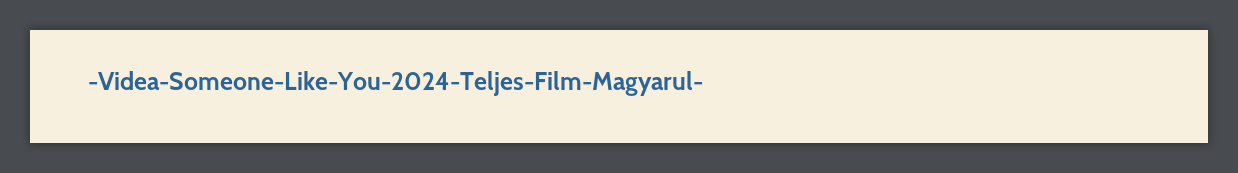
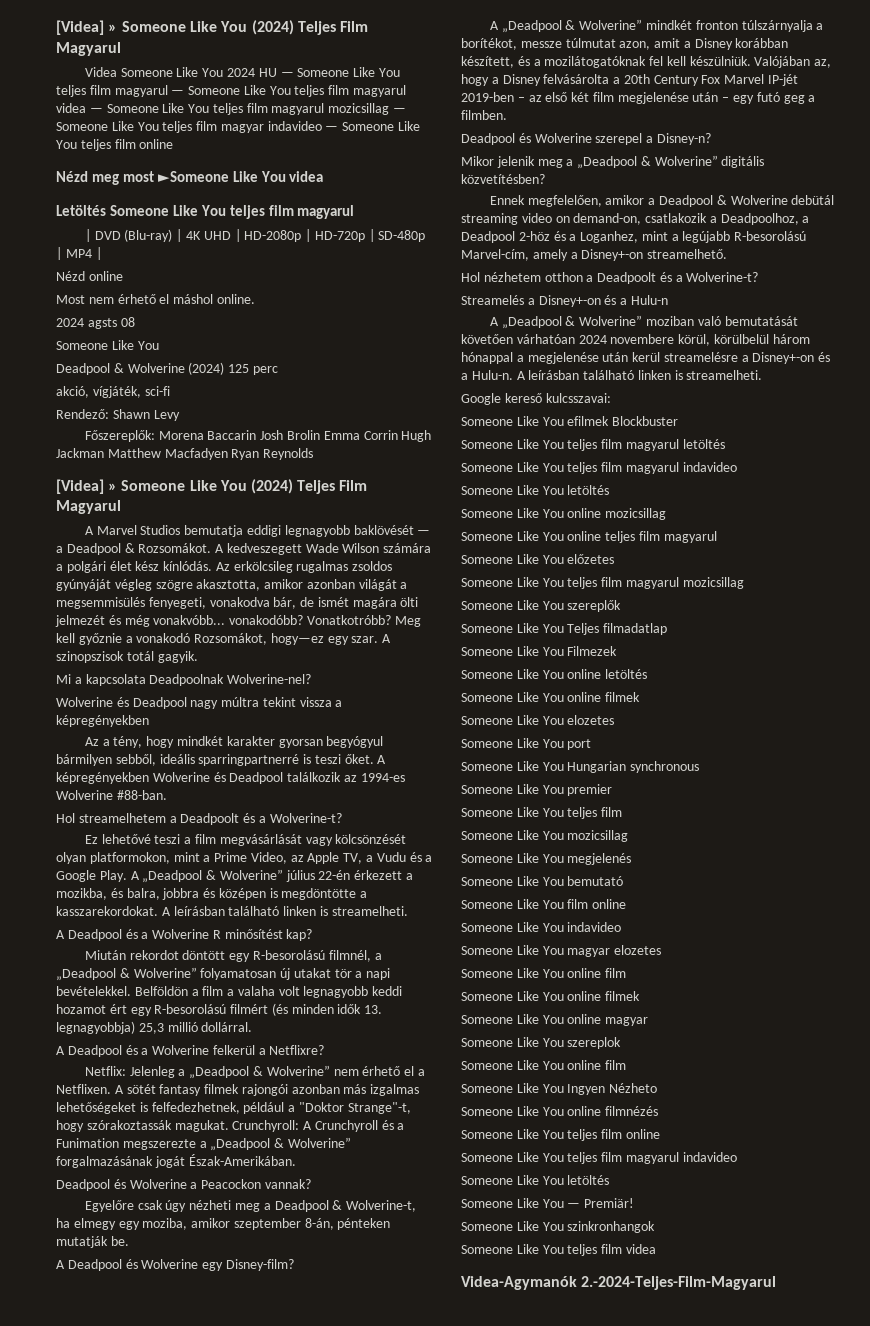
[88,71,703,96] -Videa-Someone-Like-You-2024-Teljes-Film-Magyarul- -> [56,20,369,35] [56,42,121,56] [84,67,400,77] [56,85,407,97] [56,103,407,115] [56,121,421,133] [56,139,174,151] [56,171,324,185] [56,205,355,219] [84,229,426,242] [56,247,102,260] [56,271,123,281] [56,294,255,304] [56,317,135,329] [56,340,159,350] [56,362,278,375] [56,386,170,398] [56,409,180,421] [84,430,432,442] [56,448,314,460] [56,479,368,494] [56,500,121,514] [84,525,431,537] [56,543,432,555] [56,561,393,573] [56,579,408,591] [56,597,419,609] [55,615,421,627] [56,633,392,645] [56,651,198,663] [56,674,312,686] [56,697,343,709] [56,715,149,727] [84,736,384,748] [56,754,387,766] [56,772,405,784] [56,790,167,800] [56,813,342,825] [84,834,407,846] [56,852,433,864] [56,869,414,883] [56,888,368,900] [56,906,408,916] [56,929,313,941] [84,950,382,962] [56,967,391,981] [56,986,403,998] [56,1003,383,1016] [56,1021,253,1034] [56,1045,325,1057] [84,1065,425,1079] [56,1084,420,1096] [56,1102,411,1114] [56,1120,405,1132] [56,1137,351,1151] [56,1154,296,1168] [56,1179,311,1191] [84,1200,417,1212] [56,1218,391,1230] [56,1236,129,1248] [56,1259,294,1271] [489,19,824,33] [461,38,789,50] [461,56,832,68] [461,74,799,86] [461,92,816,104] [461,110,507,120] [461,133,711,145] [461,155,765,169] [461,174,545,184] [489,195,835,207] [461,213,810,225] [461,231,807,243] [461,249,728,261] [461,272,759,284] [461,295,668,307] [489,315,798,329] [461,334,810,346] [461,352,831,364] [461,370,763,380] [461,393,611,405] [461,416,679,426] [461,439,725,451] [461,462,737,474] [461,485,610,495] [461,508,667,520] [461,531,717,543] [461,554,615,564] [461,577,744,589] [461,600,622,612] [461,623,668,635] [461,646,618,656] [461,669,648,679] [461,692,641,702] [461,715,615,725] [461,738,592,750] [461,761,700,773] [461,784,613,796] [461,807,623,819] [461,830,629,842] [461,853,632,865] [461,876,624,886] [461,899,627,909] [461,922,622,932] [461,945,662,957] [461,968,627,978] [461,991,641,1001] [461,1014,649,1026] [461,1037,622,1049] [461,1060,627,1070] [461,1083,658,1095] [461,1106,659,1116] [461,1129,660,1141] [461,1152,737,1164] [461,1175,610,1185] [461,1198,635,1208] [461,1221,656,1233] [461,1244,656,1256] [461,1276,777,1290] [Videa] » Someone Like You (2024) Teljes Film Magyarul // Videa Someone Like You 2024 HU — Someone Like You teljes film magyarul — Someone Like You teljes film magyarul videa — Someone Like You teljes film magyarul mozicsillag — Someone Like You teljes film magyar indavideo — Someone Like You teljes film online // Nézd meg most ►Someone Like You videa // Letöltés Someone Like You teljes film magyarul // | DVD (Blu-ray) | 4K UHD | HD-2080p | HD-720p | SD-480p | MP4 | // Nézd online // Most nem érhető el máshol online. // 2024 agsts 08 // Someone Like You // Deadpool & Wolverine (2024) 125 perc // akció, vígjáték, sci-fi // Rendező: Shawn Levy // Főszereplők: Morena Baccarin Josh Brolin Emma Corrin Hugh Jackman Matthew Macfadyen Ryan Reynolds // [Videa] » Someone Like You (2024) Teljes Film Magyarul // A Marvel Studios bemutatja eddigi legnagyobb baklövését — a Deadpool & Rozsomákot. A kedveszegett Wade Wilson számára a polgári élet kész kínlódás. Az erkölcsileg rugalmas zsoldos gyúnyáját végleg szögre akasztotta, amikor azonban világát a megsemmisülés fenyegeti, vonakodva bár, de ismét magára ölti jelmezét és még vonakvóbb... vonakodóbb? Vonatkotróbb? Meg kell győznie a vonakodó Rozsomákot, hogy—ez egy szar. A szinopszisok totál gagyik. // Mi a kapcsolata Deadpoolnak Wolverine-nel? // Wolverine és Deadpool nagy múltra tekint vissza a képregényekben // Az a tény, hogy mindkét karakter gyorsan begyógyul bármilyen sebből, ideális sparringpartnerré is teszi őket. A képregényekben Wolverine és Deadpool találkozik az 1994-es Wolverine #88-ban. // Hol streamelhetem a Deadpoolt és a Wolverine-t? // Ez lehetővé teszi a film megvásárlását vagy kölcsönzését olyan platformokon, mint a Prime Video, az Apple TV, a Vudu és a Google Play. A „Deadpool & Wolverine” július 22-én érkezett a mozikba, és balra, jobbra és középen is megdöntötte a kasszarekordokat. A leírásban található linken is streamelheti. // A Deadpool és a Wolverine R minősítést kap? // Miután rekordot döntött egy R-besorolású filmnél, a „Deadpool & Wolverine” folyamatosan új utakat tör a napi bevételekkel. Belföldön a film a valaha volt legnagyobb keddi hozamot ért egy R-besorolású filmért (és minden idők 13. legnagyobbja) 25,3 millió dollárral. // A Deadpool és a Wolverine felkerül a Netflixre? // Netflix: Jelenleg a „Deadpool & Wolverine” nem érhető el a Netflixen. A sötét fantasy filmek rajongói azonban más izgalmas lehetőségeket is felfedezhetnek, például a "Doktor Strange"-t, hogy szórakoztassák magukat. Crunchyroll: A Crunchyroll és a Funimation megszerezte a „Deadpool & Wolverine” forgalmazásának jogát Észak-Amerikában. // Deadpool és Wolverine a Peacockon vannak? // Egyelőre csak úgy nézheti meg a Deadpool & Wolverine-t, ha elmegy egy moziba, amikor szeptember 8-án, pénteken mutatják be. // A Deadpool és Wolverine egy Disney-film? // A „Deadpool & Wolverine” mindkét fronton túlszárnyalja a borítékot, messze túlmutat azon, amit a Disney korábban készített, és a mozilátogatóknak fel kell készülniük. Valójában az, hogy a Disney felvásárolta a 20th Century Fox Marvel IP-jét 2019-ben – az első két film megjelenése után – egy futó geg a filmben. // Deadpool és Wolverine szerepel a Disney-n? // Mikor jelenik meg a „Deadpool & Wolverine” digitális közvetítésben? // Ennek megfelelően, amikor a Deadpool & Wolverine debütál streaming video on demand-on, csatlakozik a Deadpoolhoz, a Deadpool 2-höz és a Loganhez, mint a legújabb R-besorolású Marvel-cím, amely a Disney+-on streamelhető. // Hol nézhetem otthon a Deadpoolt és a Wolverine-t? // Streamelés a Disney+-on és a Hulu-n // A „Deadpool & Wolverine” moziban való bemutatását követően várhatóan 2024 novembere körül, körülbelül három hónappal a megjelenése után kerül streamelésre a Disney+-on és a Hulu-n. A leírásban található linken is streamelheti. // Google kereső kulcsszavai: // Someone Like You efilmek Blockbuster // Someone Like You teljes film magyarul letöltés // Someone Like You teljes film magyarul indavideo // Someone Like You letöltés // Someone Like You online mozicsillag // Someone Like You online teljes film magyarul // Someone Like You előzetes // Someone Like You teljes film magyarul mozicsillag // Someone Like You szereplők // Someone Like You Teljes filmadatlap // Someone Like You Filmezek // Someone Like You online letöltés // Someone Like You online filmek // Someone Like You elozetes // Someone Like You port // Someone Like You Hungarian synchronous // Someone Like You premier // Someone Like You teljes film // Someone Like You mozicsillag // Someone Like You megjelenés // Someone Like You bemutató // Someone Like You film online // Someone Like You indavideo // Someone Like You magyar elozetes // Someone Like You online film // Someone Like You online filmek // Someone Like You online magyar // Someone Like You szereplok // Someone Like You online film // Someone Like You Ingyen Nézheto // Someone Like You online filmnézés // Someone Like You teljes film online // Someone Like You teljes film magyarul indavideo // Someone Like You letöltés // Someone Like You — Premiär! // Someone Like You szinkronhangok // Someone Like You teljes film videa // Videa-Agymanók 2.-2024-Teljes-Film-Magyarul

